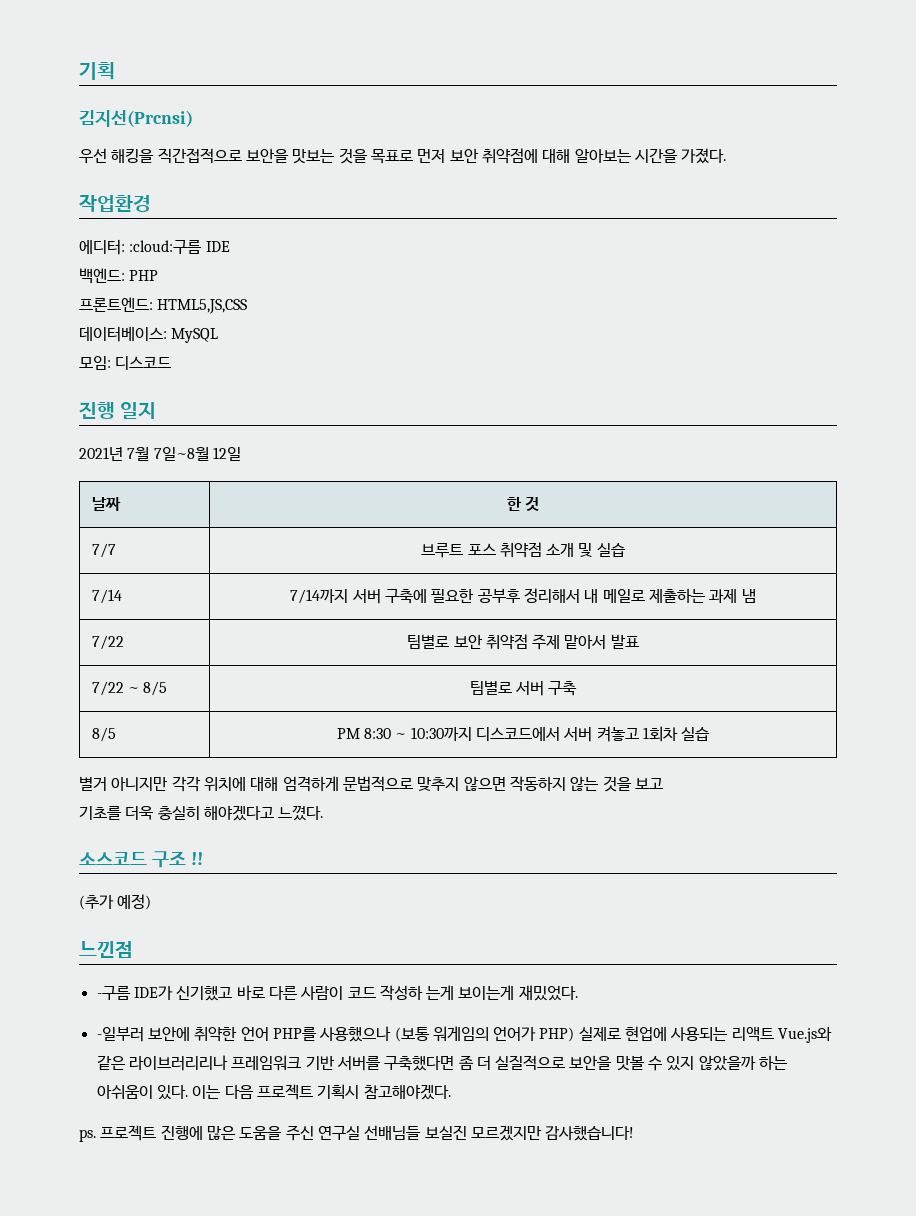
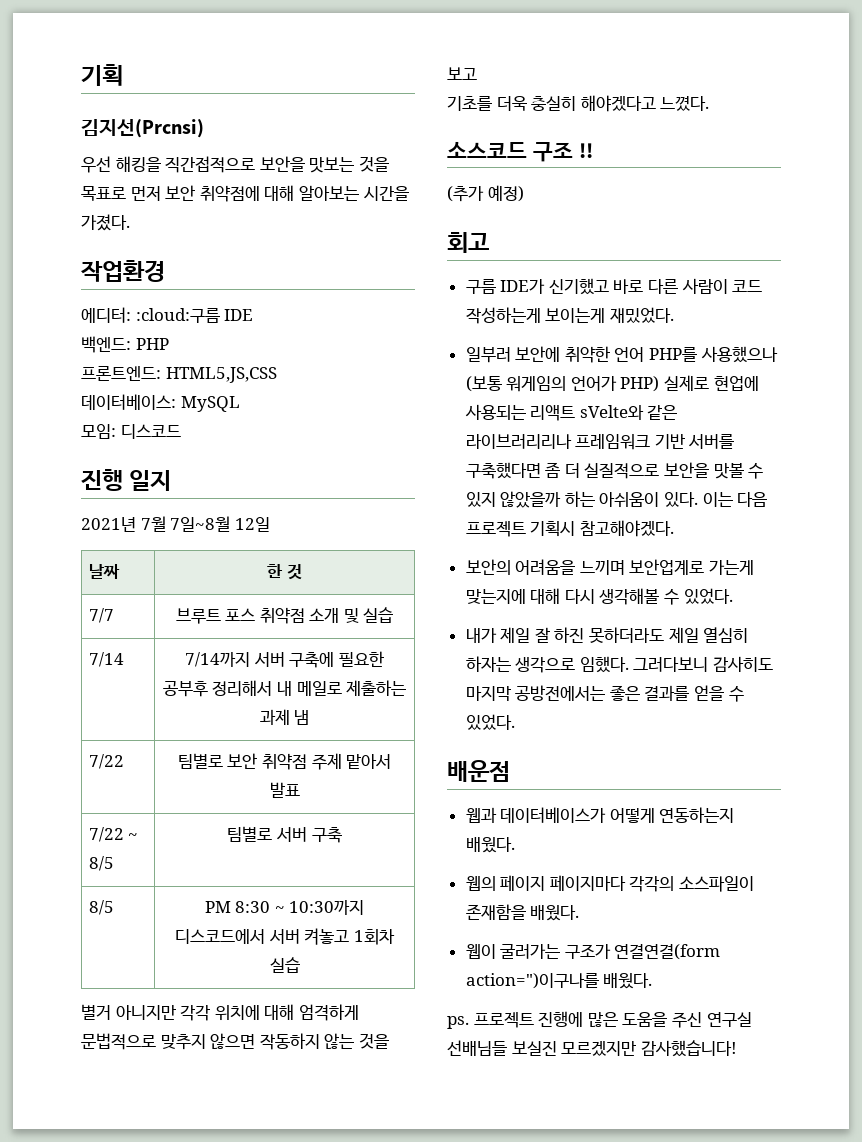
[79,941,133,958] [96,986,131,1000] 느낀점 // -구름 -> [447,232,489,253] [465,279,496,294] 회고 // 구름
[379,985,455,1001] 작성하 는게 -> [465,307,541,324] 작성하는게
[96,1027,144,1042] -일부러 -> [465,347,511,363] 일부러
[778,1027,833,1043] Vue.js와 -> [579,405,644,420] sVelte와
(451, 1092) none -> [465,559,755,575] [465,588,733,605] [465,627,749,643] [465,656,774,673] [465,685,744,702] [465,714,515,730] [447,760,510,782] [465,807,735,823] [465,837,515,853] [465,875,755,892] [465,904,580,921] [465,944,721,960] [465,973,653,989] // 보안의 어려움을 느끼며 보안업계로 가는게 맞는지에 대해 다시 생각해볼 수 있었다. // 내가 제일 잘 하진 못하더라도 제일 열심히 하자는 생각으로 임했다. 그러다보니 감사히도 마지막 공방전에서는 좋은 결과를 얻을 수 있었다. // 배운점 // 웹과 데이터베이스가 어떻게 연동하는지 배웠다. // 웹의 페이지 페이지마다 각각의 소스파일이 존재함을 배웠다. // 웹이 굴러가는 구조가 연결연결(form action=")이구나를 배웠다.

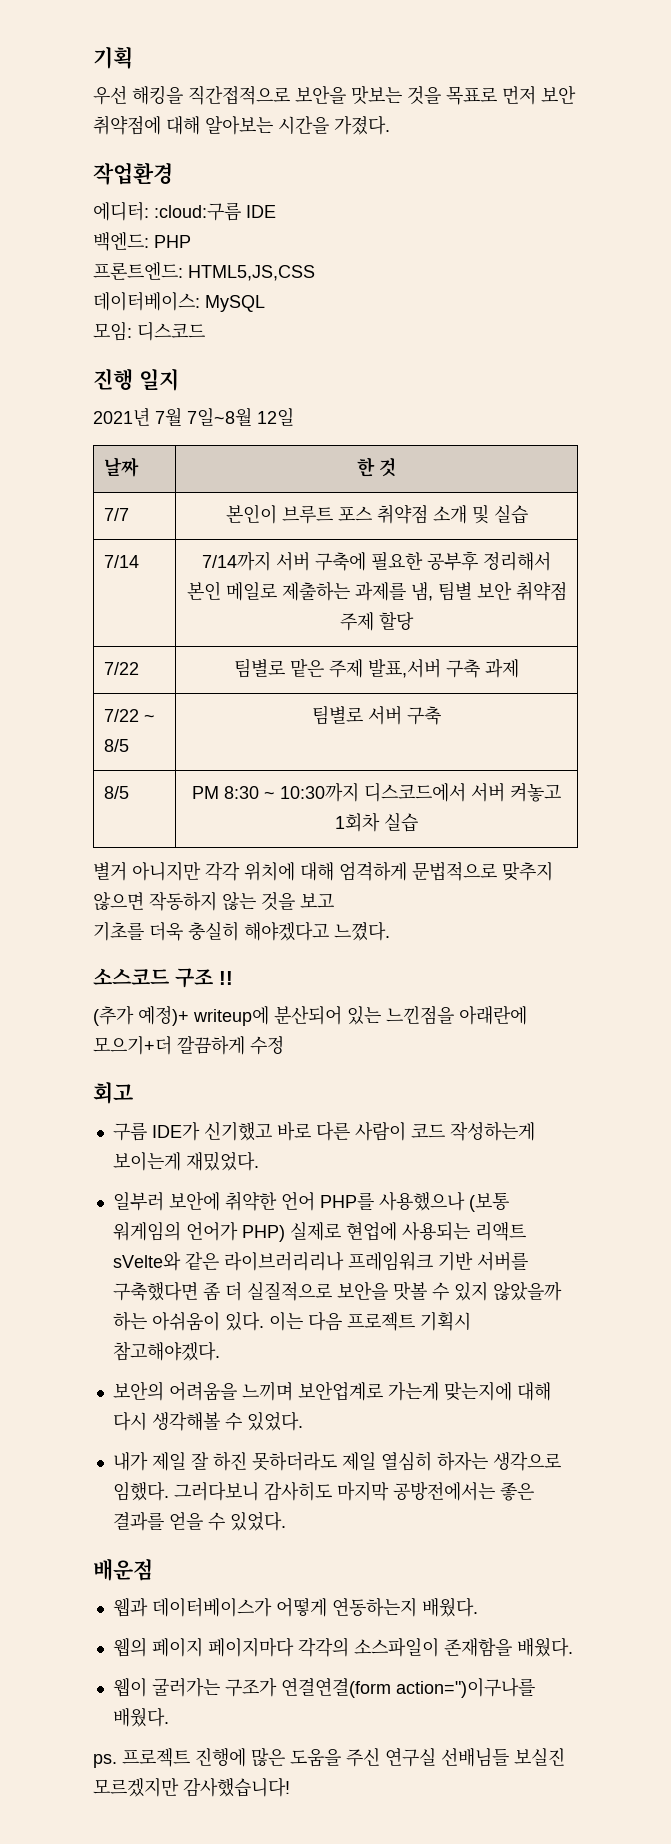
[81,119,204,138] // 김지선(Prcnsi) -> (133, 57) none
(114, 615) none -> [225,504,277,524] 본인이
[277,681,292,696] 내 -> [186,581,221,600] 본인
[259,709,310,725] [88,754,124,769] [177,753,392,770] [269,782,300,798] 과제 냄 // 7/22 | 팀별로 보안 취약점 주제 맡아서 발표 -> [354,581,567,601] [340,612,414,631] [103,662,139,675] [234,658,519,678] 과제를 냄, 팀별 보안 취약점 주제 할당 // 7/22 | 팀별로 맡은 주제 발표,서버 구축 과제
[487,185,524,202] 예정) -> [138,1006,527,1026] [93,1036,284,1055] 예정)+ writeup에 분산되어 있는 느낀점을 아래란에 모으기+더 깔끔하게 수정

